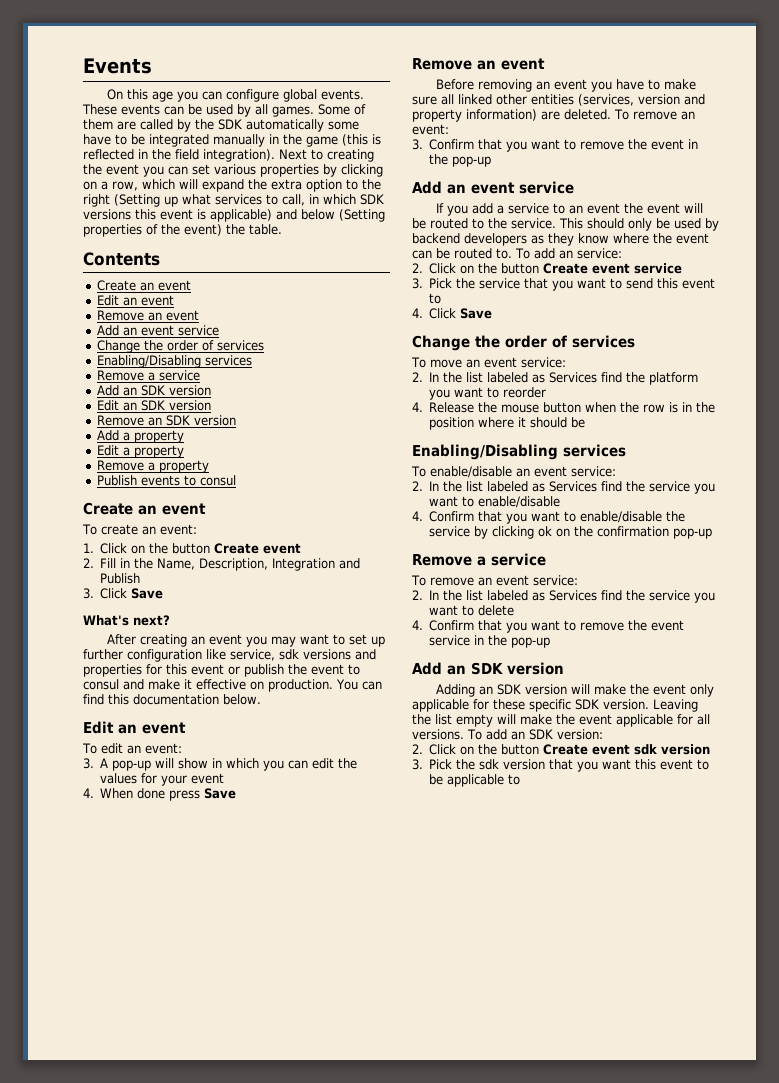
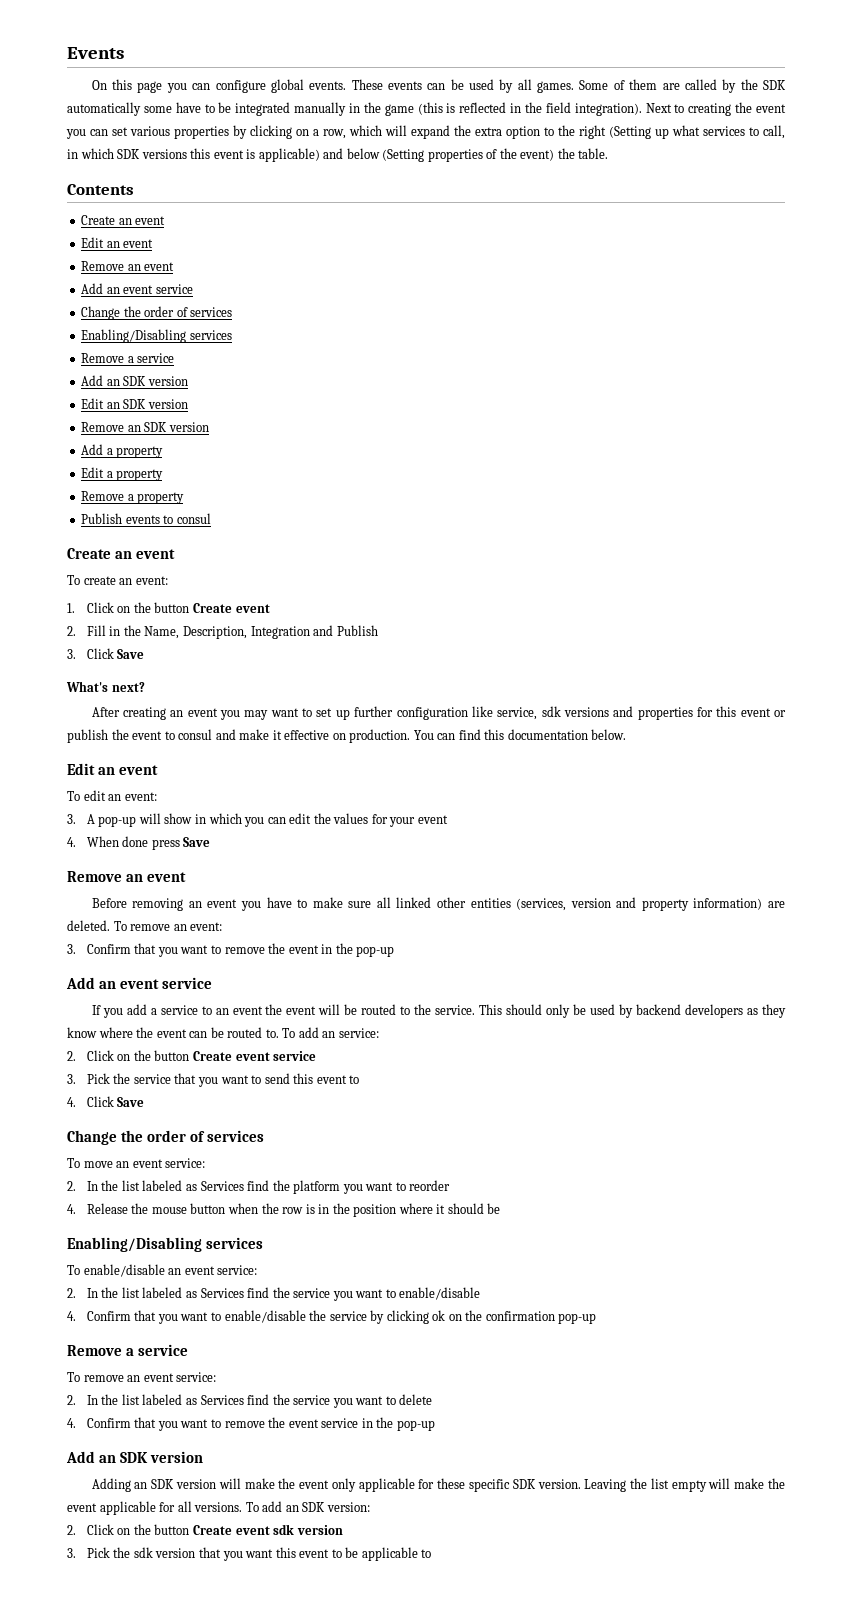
[151,91,173,102] age -> [137,81,163,93] page

